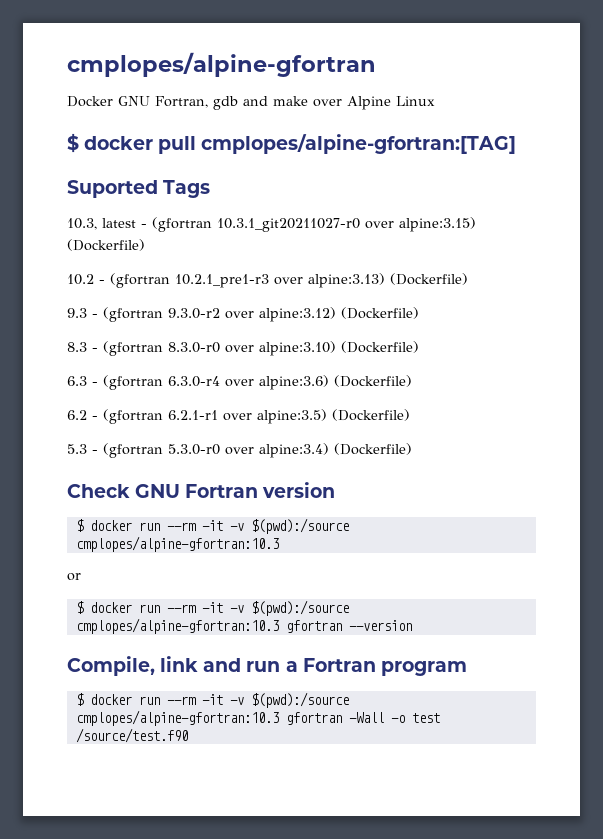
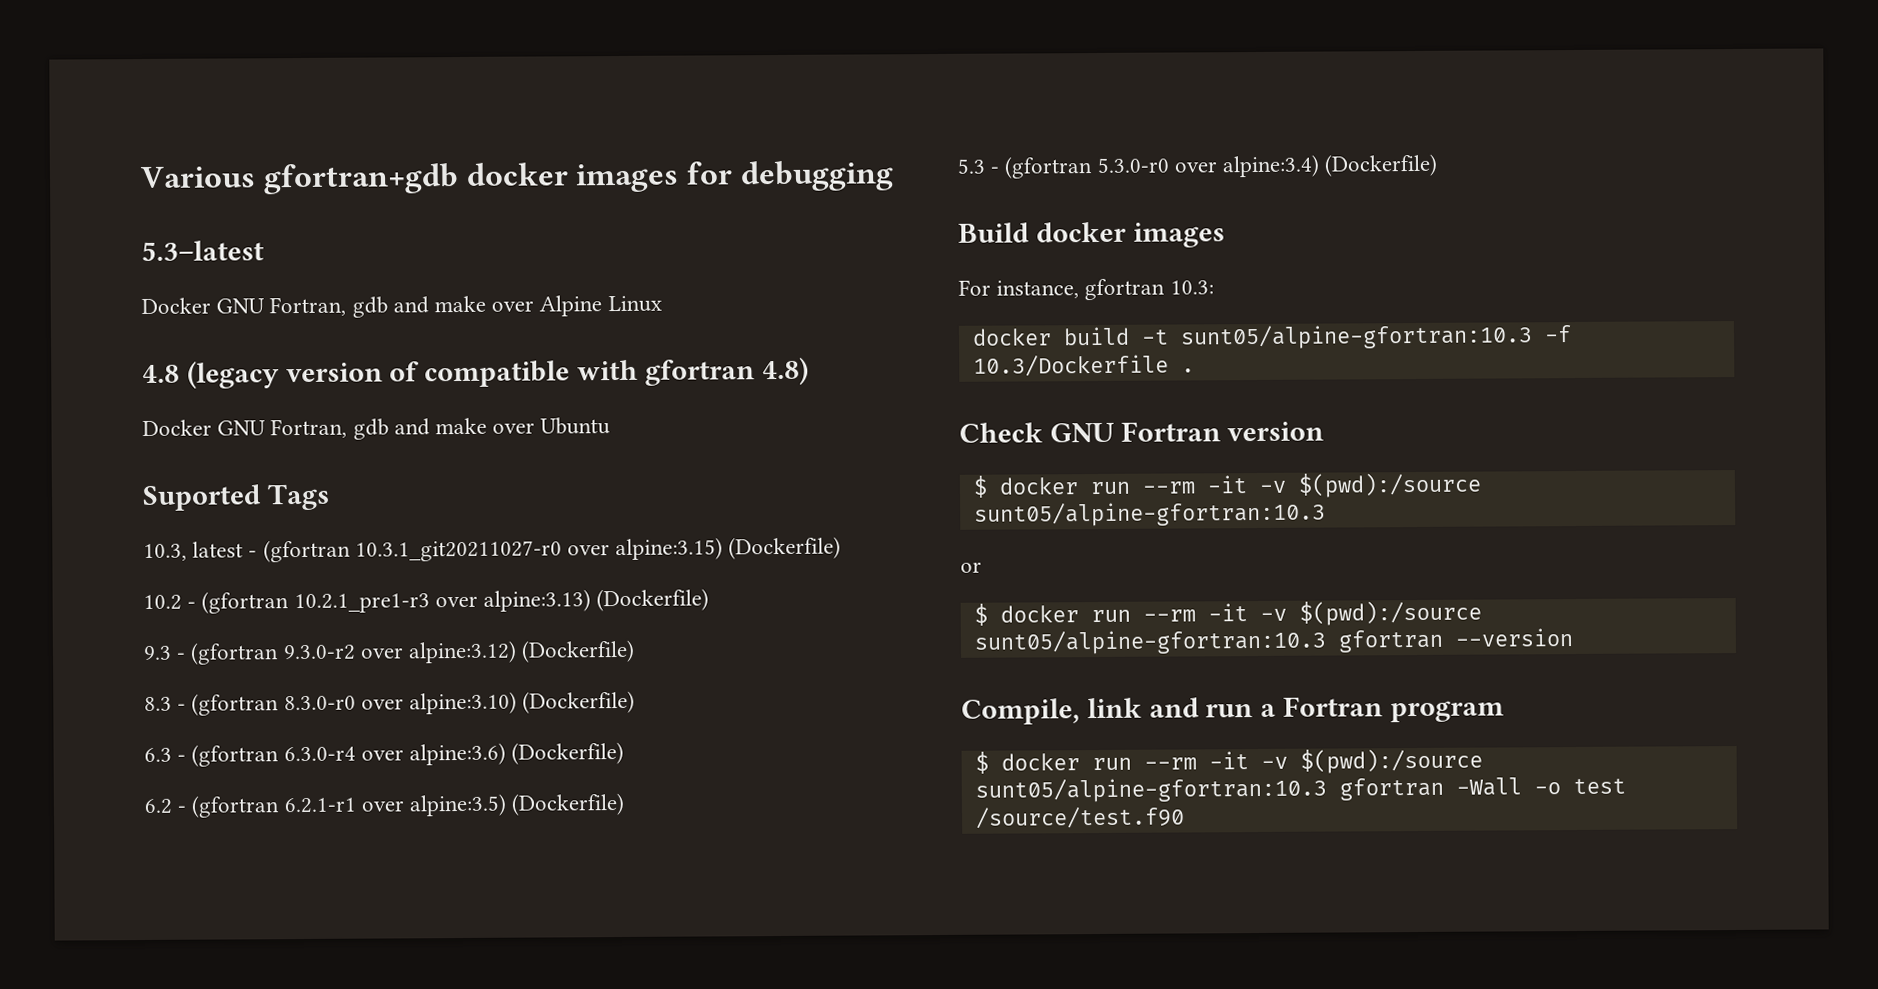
[67,52,376,77] cmplopes/alpine-gfortran -> [140,160,894,195] [141,240,264,262] Various gfortran+gdb docker images for debugging // 5.3–latest
[67,133,517,154] $ docker pull cmplopes/alpine-gfortran:[TAG] -> [142,356,809,389] [142,417,611,440] 4.8 (legacy version of compatible with gfortran 4.8) // Docker GNU Fortran, gdb and make over Ubuntu
(412, 449) none -> [958,221,1225,248] [958,278,1214,301] [971,324,1572,350] [972,354,1195,377] // Build docker images // For instance, gfortran 10.3: // docker build -t sunt05/alpine-gfortran:10.3 -f 10.3/Dockerfile .
[75,536,279,552] cmplopes/alpine-gfortran:10.3 -> [973,501,1326,527] sunt05/alpine-gfortran:10.3
[75,618,279,634] cmplopes/alpine-gfortran:10.3 -> [973,629,1327,655] sunt05/alpine-gfortran:10.3
[75,710,279,726] cmplopes/alpine-gfortran:10.3 -> [974,777,1327,803] sunt05/alpine-gfortran:10.3

